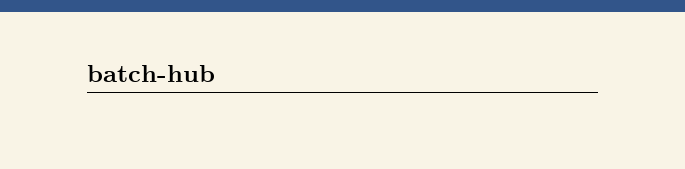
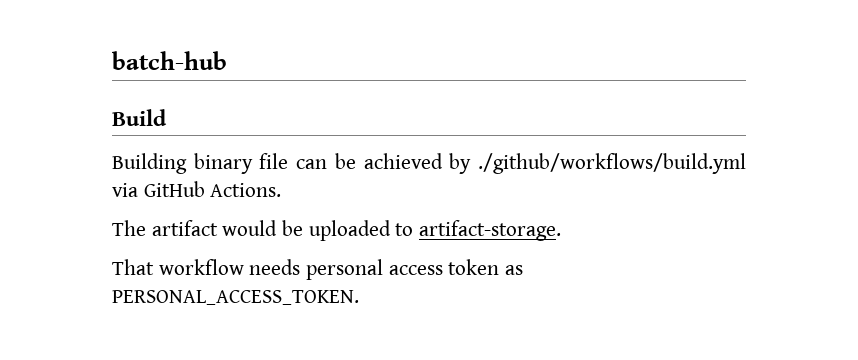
(215, 73) none -> [112,109,167,126] [112,153,746,174] [112,181,282,197] [112,220,562,241] [112,259,524,280] [112,290,359,305] // Build // Building binary file can be achieved by ./github/workflows/build.yml via GitHub Actions. // The artifact would be uploaded to artifact-storage. // That workflow needs personal access token as PERSONAL_ACCESS_TOKEN.

